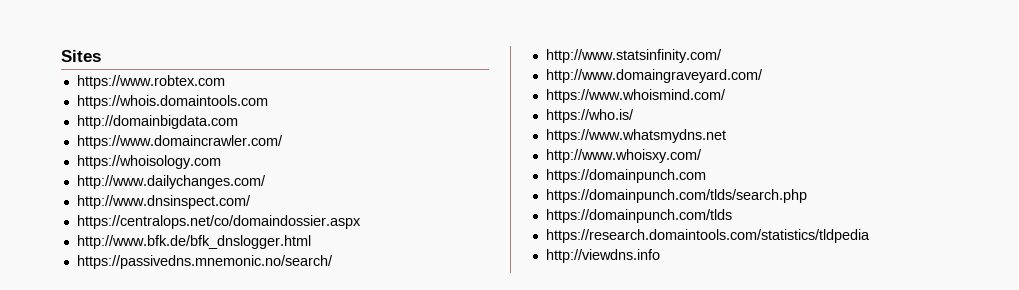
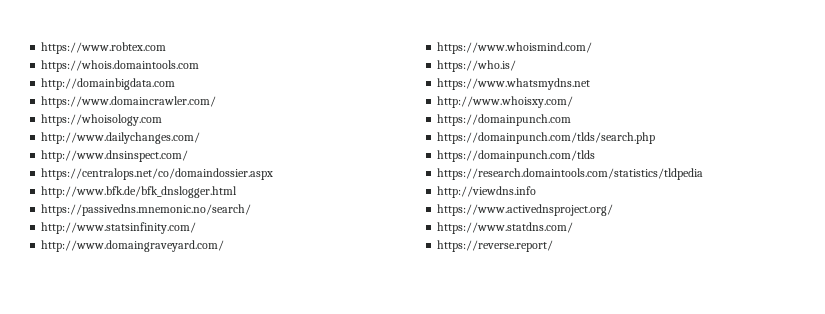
[61,50,101,62] Sites // -> (41, 48) none
(660, 256) none -> [437,204,614,216] [437,222,574,234] [437,240,554,252] // https://www.activednsproject.org/ // https://www.statdns.com/ // https://reverse.report/

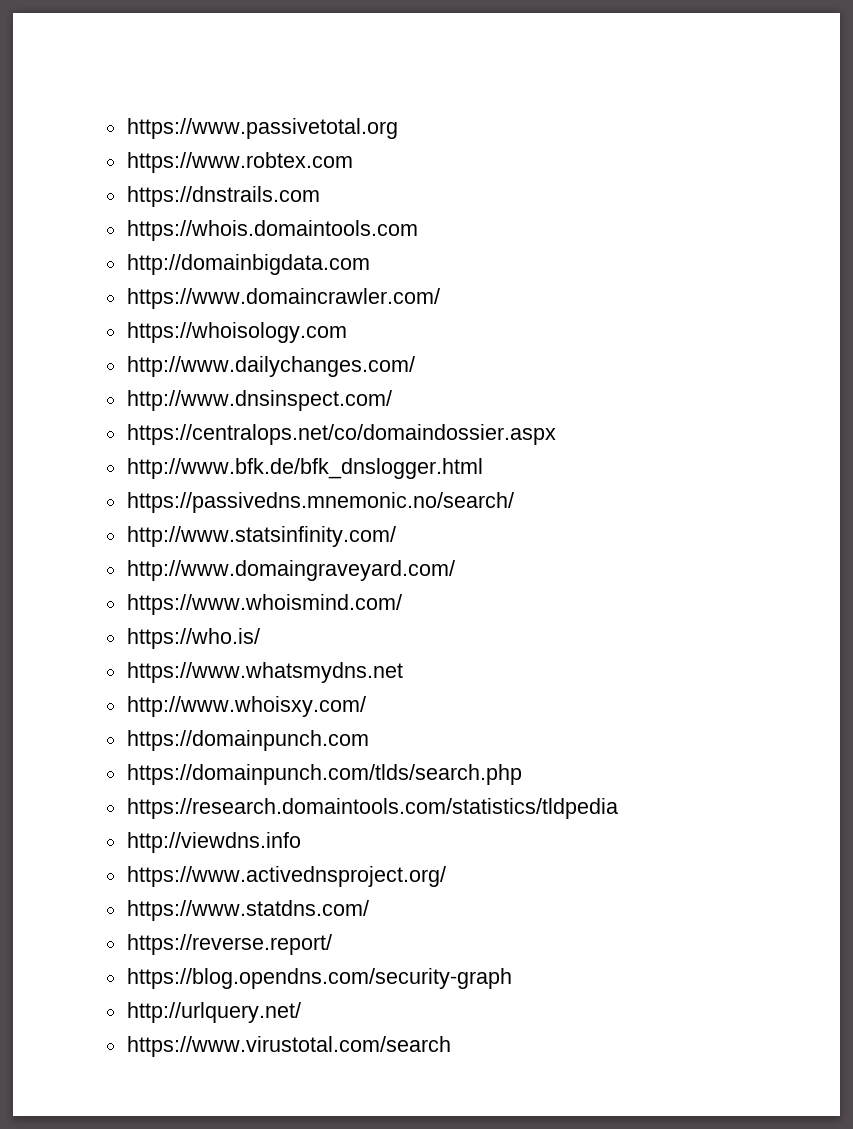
(41, 48) none -> [126,118,398,139] https://www.passivetotal.org //
(167, 48) none -> [126,186,320,207] // https://dnstrails.com
[437,150,596,162] // https://domainpunch.com/tlds -> (522, 774) none
(554, 246) none -> [126,968,512,989] [126,1002,301,1023] [126,1036,451,1057] // https://blog.opendns.com/security-graph // http://urlquery.net/ // https://www.virustotal.com/search

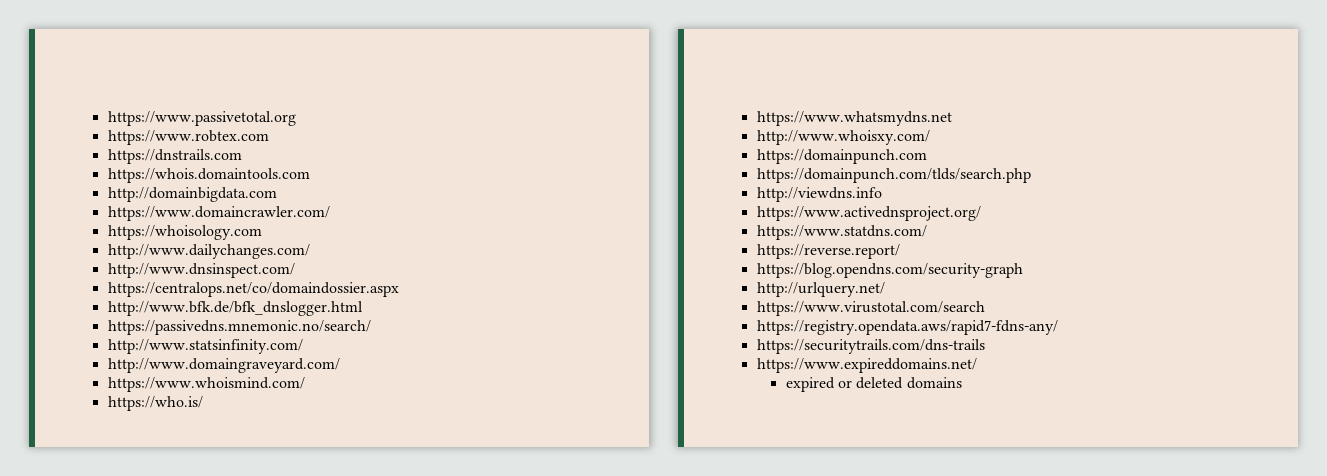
[126,798,618,819] // https://research.domaintools.com/statistics/tldpedia -> (1031, 175) none
(451, 1046) none -> [756,320,1058,335] [756,339,985,354] [756,358,977,373] [785,377,962,392] // https://registry.opendata.aws/rapid7-fdns-any/ // https://securitytrails.com/dns-trails // https://www.expireddomains.net/ // expired or deleted domains

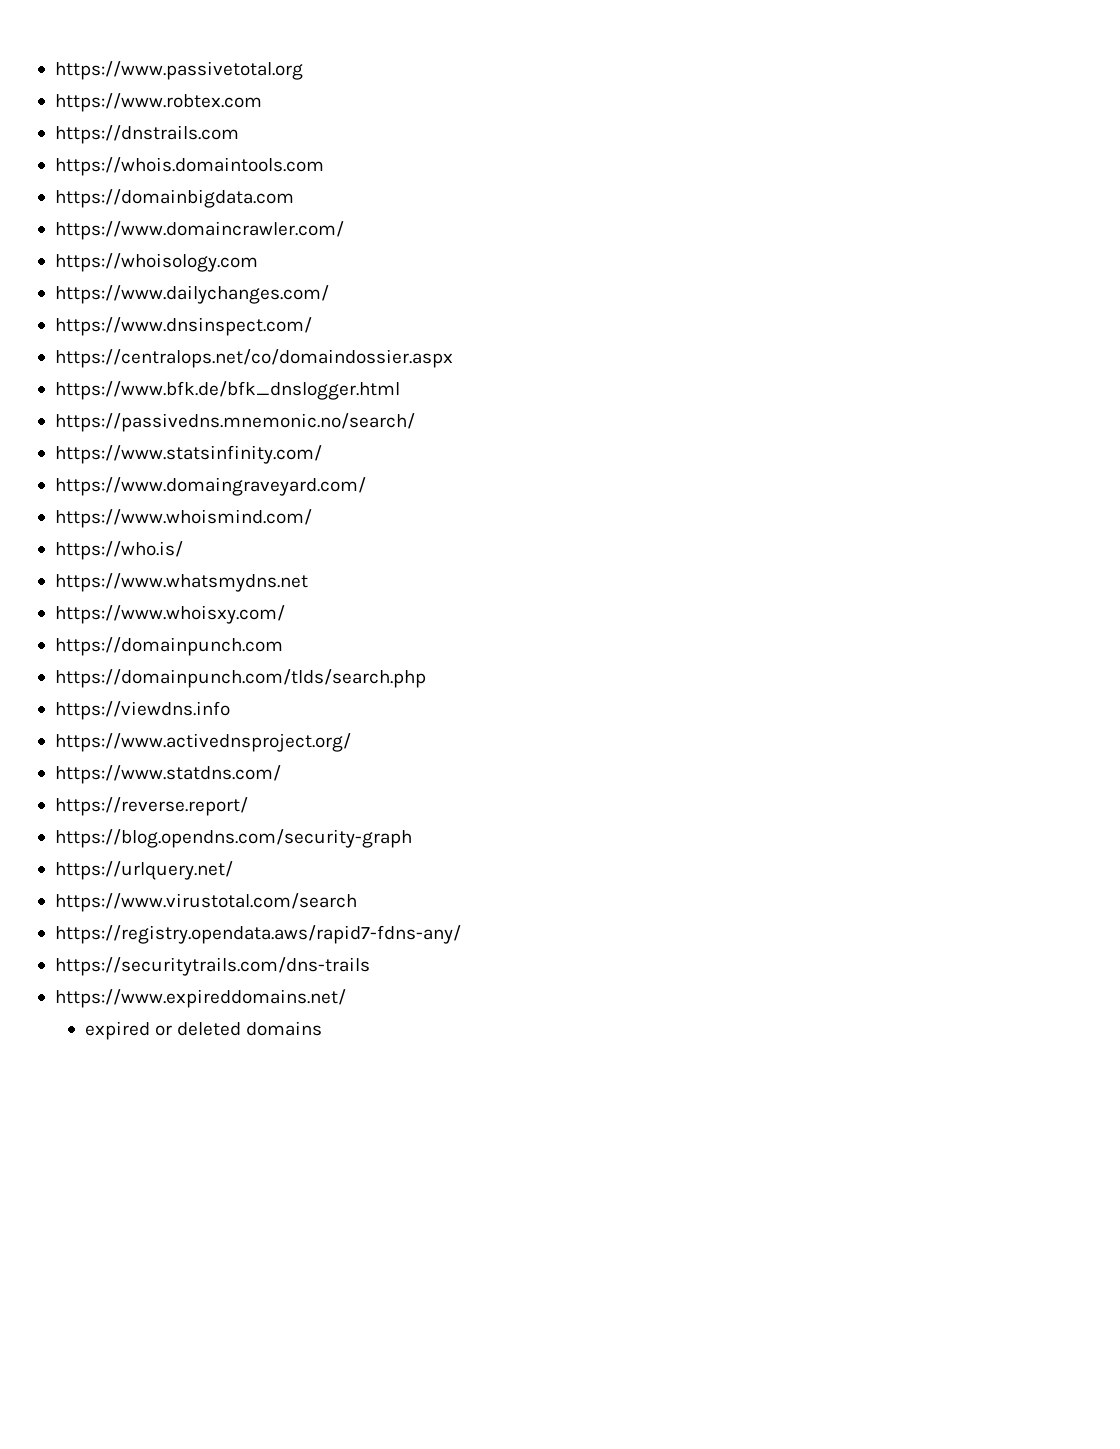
[107,187,277,202] http://domainbigdata.com -> [54,189,294,208] https://domainbigdata.com
[107,244,310,259] [107,263,295,278] http://www.dailychanges.com/ // http://www.dnsinspect.com/ -> [54,285,329,304] [54,317,312,336] https://www.dailychanges.com/ // https://www.dnsinspect.com/
[107,301,363,316] http://www.bfk.de/bfk_dnslogger.html -> [54,381,400,400] https://www.bfk.de/bfk_dnslogger.html
[107,339,303,354] [107,358,340,373] http://www.statsinfinity.com/ // http://www.domaingraveyard.com/ -> [54,445,322,464] [54,477,366,496] https://www.statsinfinity.com/ // https://www.domaingraveyard.com/
[756,130,930,145] http://www.whoisxy.com/ -> [54,605,285,624] https://www.whoisxy.com/
[756,187,882,202] http://viewdns.info -> [54,701,230,720] https://viewdns.info
[756,282,885,297] http://urlquery.net/ -> [54,861,233,880] https://urlquery.net/

